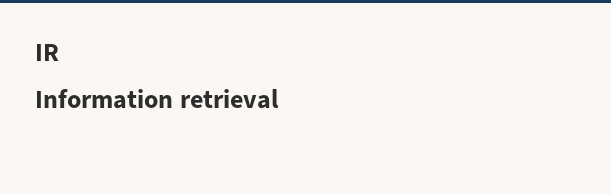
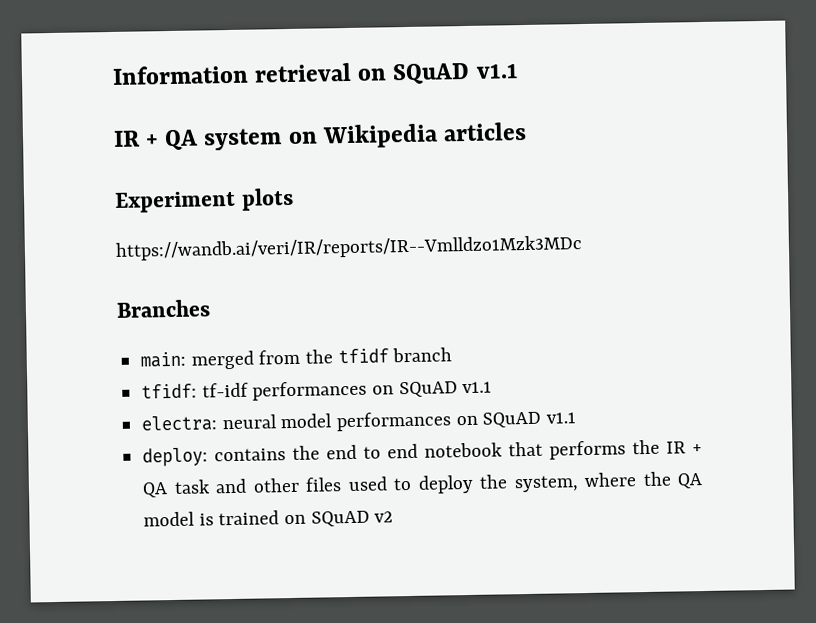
[35,44,59,61] IR // -> (112, 74) none
(280, 99) none -> [357,62,519,85] [113,121,527,151] [114,187,294,213] [115,235,583,261] [116,299,211,318] [140,347,453,370] [141,380,493,401] [141,411,577,432] [142,439,702,467] [142,471,704,498] [143,510,394,527] on SQuAD v1.1 // IR + QA system on Wikipedia articles // Experiment plots // https://wandb.ai/veri/IR/reports/IR--Vmlldzo1Mzk3MDc // Branches // main: merged from the tfidf branch // tfidf: tf-idf performances on SQuAD v1.1 // electra: neural model performances on SQuAD v1.1 // deploy: contains the end to end notebook that performs the IR + QA task and other files used to deploy the system, where the QA model is trained on SQuAD v2

